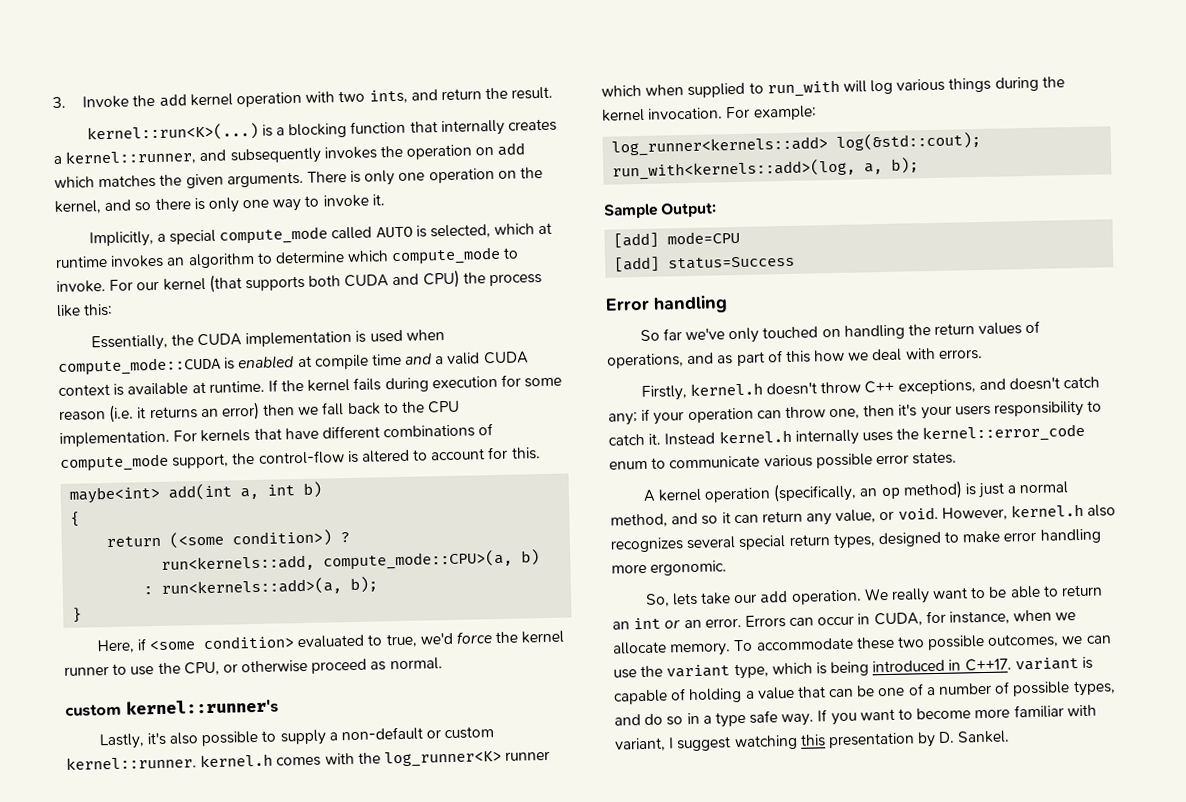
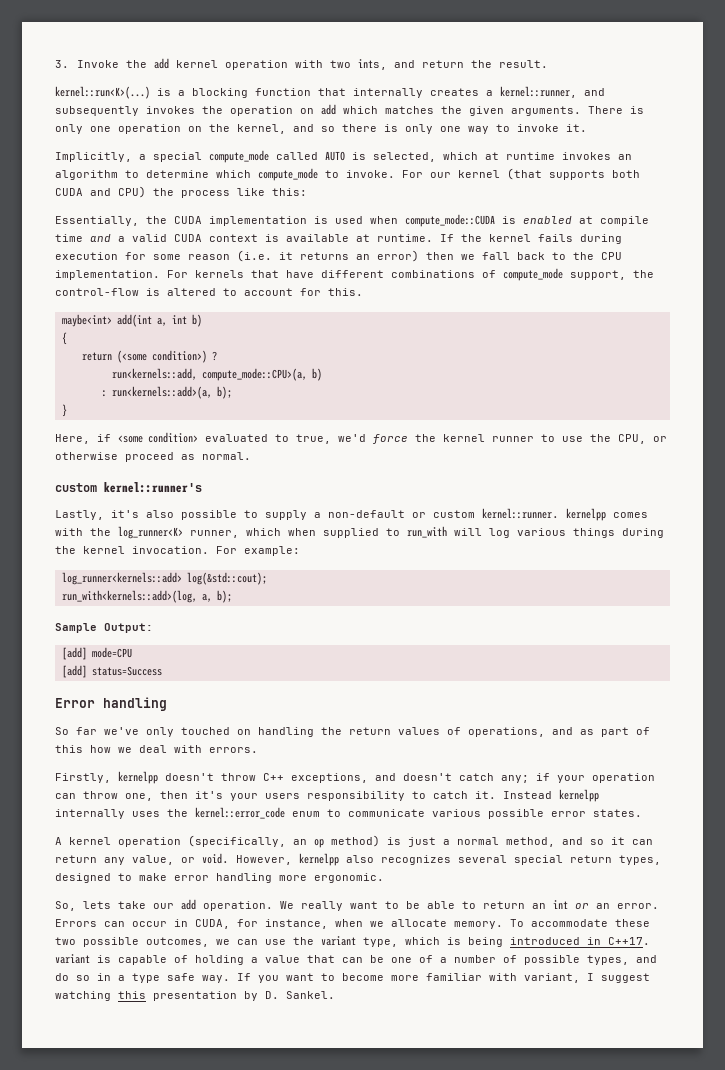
[200,753,274,768] kernel.h -> [566,508,606,521] kernelpp
[505,750,551,761] runner -> [190,530,239,538] runner,
[689,382,763,397] kernel.h -> [118,771,158,784] kernelpp
[718,429,792,444] kernel.h -> [559,789,599,802] kernelpp
[1011,503,1085,518] kernel.h -> [299,853,339,866] kernelpp

